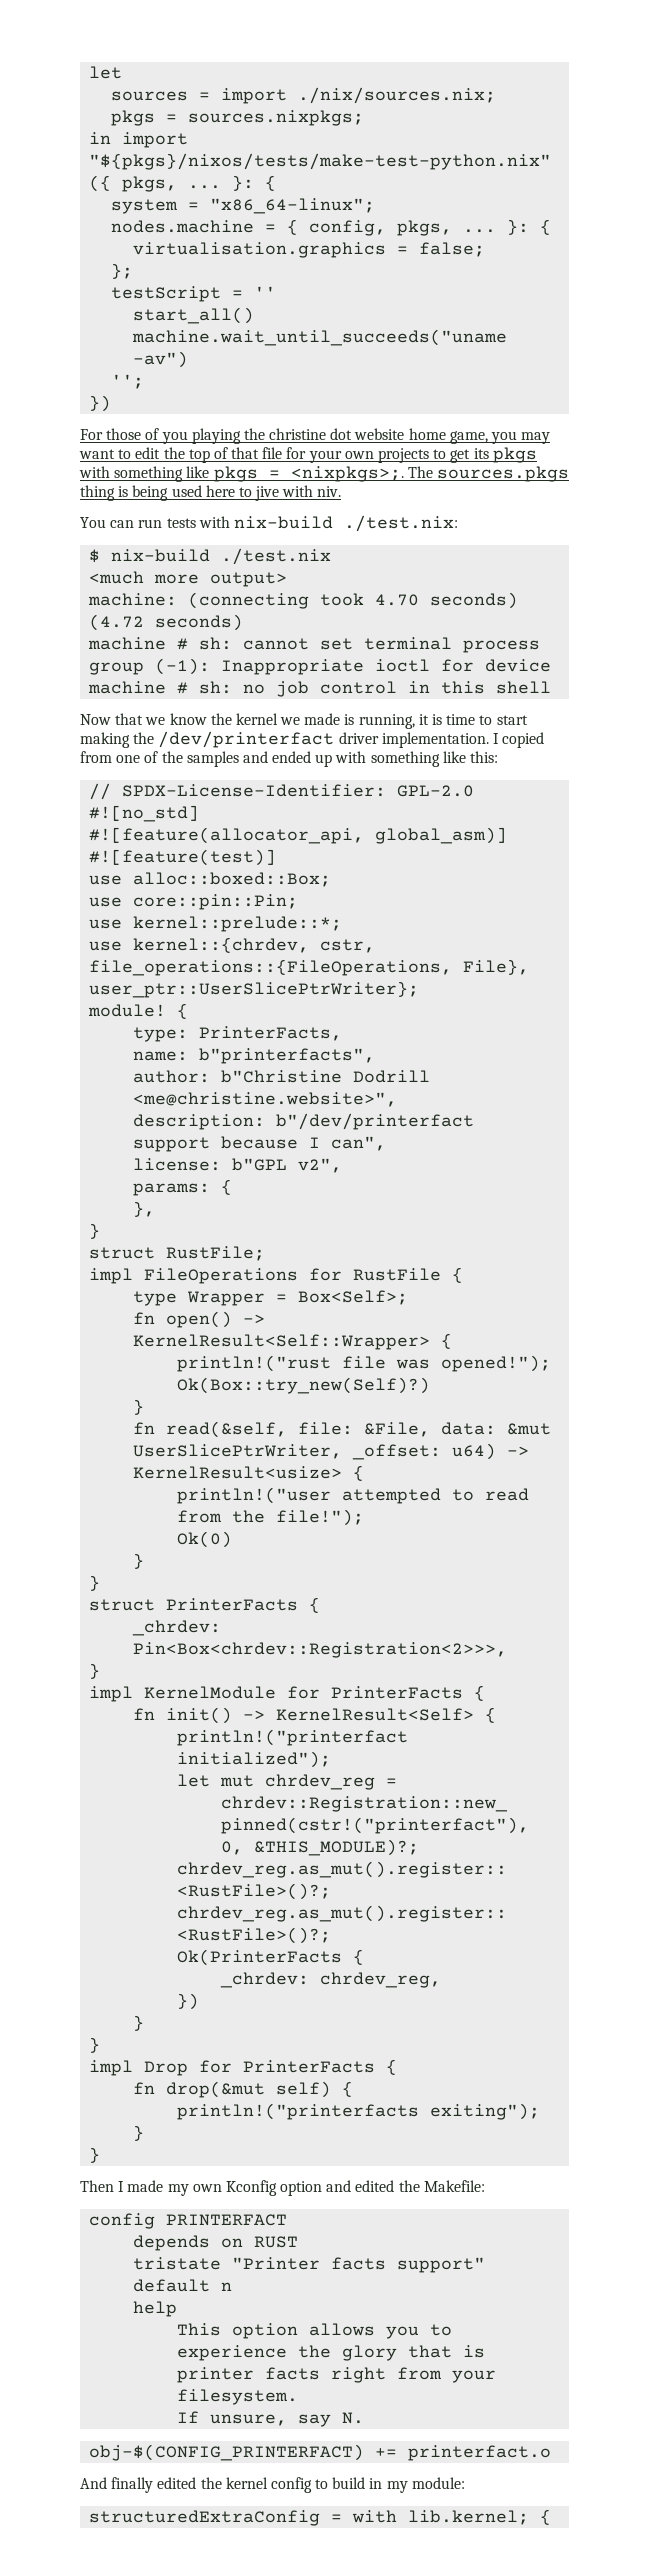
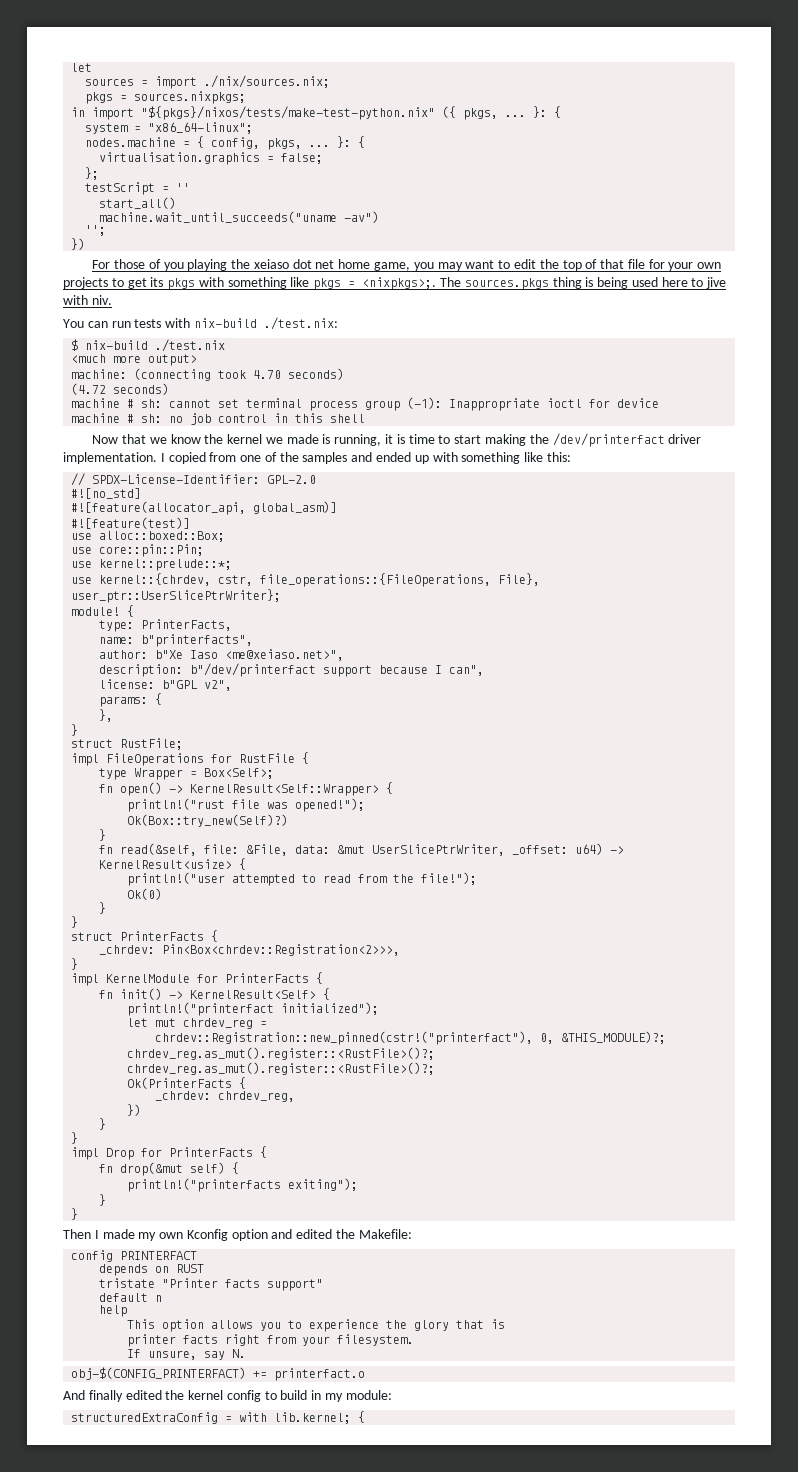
[269,428,405,440] christine dot website -> [253,259,335,269] xeiaso dot net
[221,1070,431,1083] [133,1092,398,1107] b"Christine Dodrill <me@christine.website>", -> [155,649,345,661] b"Xe Iaso <me@xeiaso.net>",

